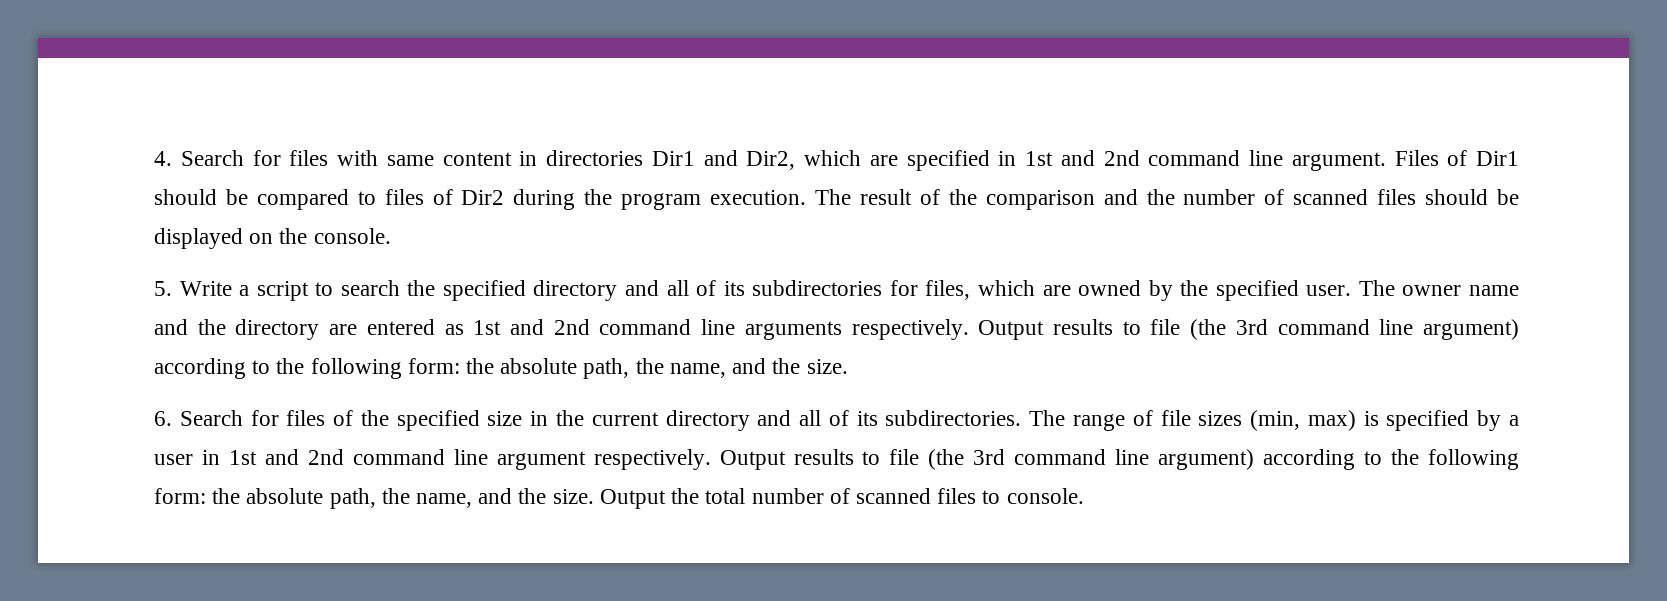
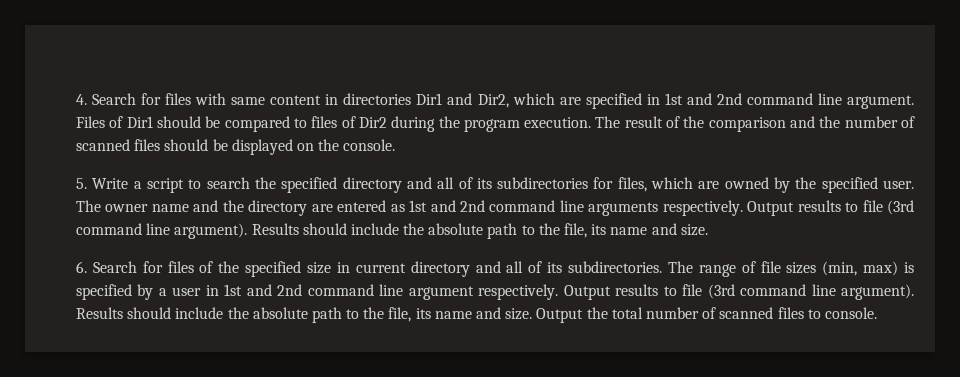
[1190,319,1519,340] [154,358,801,379] (the 3rd command line argument) according to the following form: the absolute path, the name, and the -> [887,200,915,215] [76,223,677,239] (3rd command line argument). Results should include the absolute path to the file, its name and
[556,410,584,426] the -> (350, 267) none
[928,449,1520,470] [154,488,547,509] (the 3rd command line argument) according to the following form: the absolute path, the name, and the -> [707,284,915,300] [76,307,502,323] (3rd command line argument). Results should include the absolute path to the file, its name and

